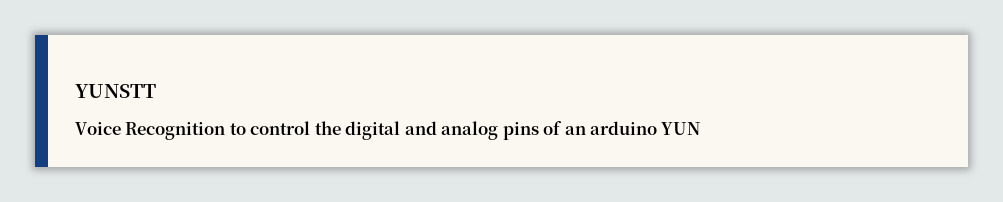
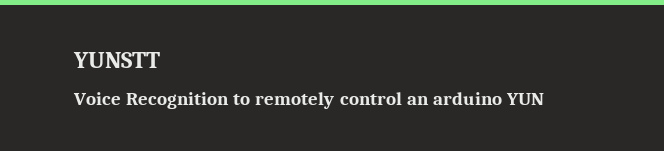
[250,121,563,140] control the digital and analog pins of -> [255,92,402,109] remotely control

